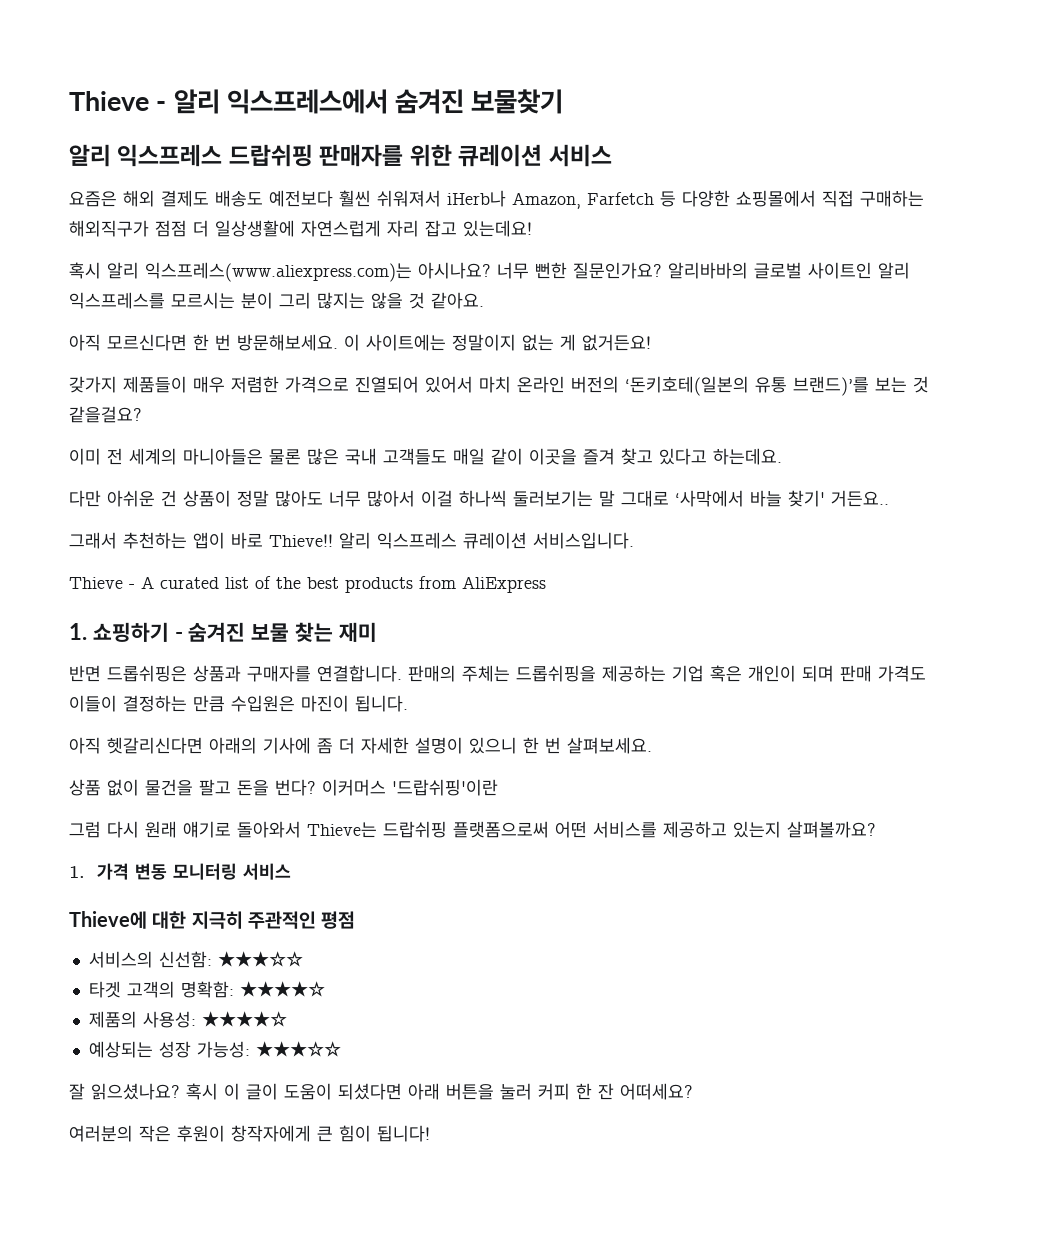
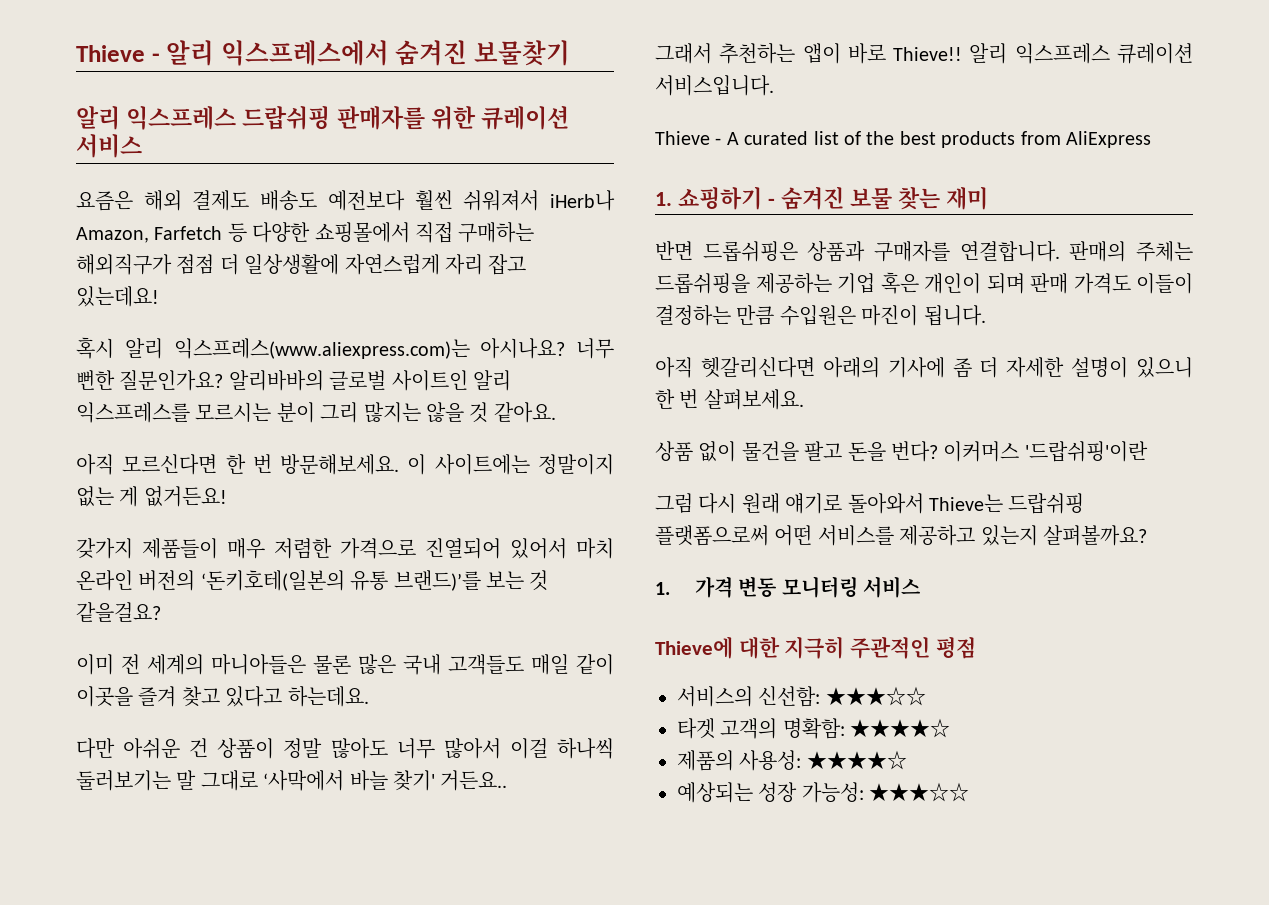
[69,1083,693,1100] [69,1125,430,1142] // 잘 읽으셨나요? 혹시 이 글이 도움이 되셨다면 아래 버튼을 눌러 커피 한 잔 어떠세요? // 여러분의 작은 후원이 창작자에게 큰 힘이 됩니다! -> (970, 792) none

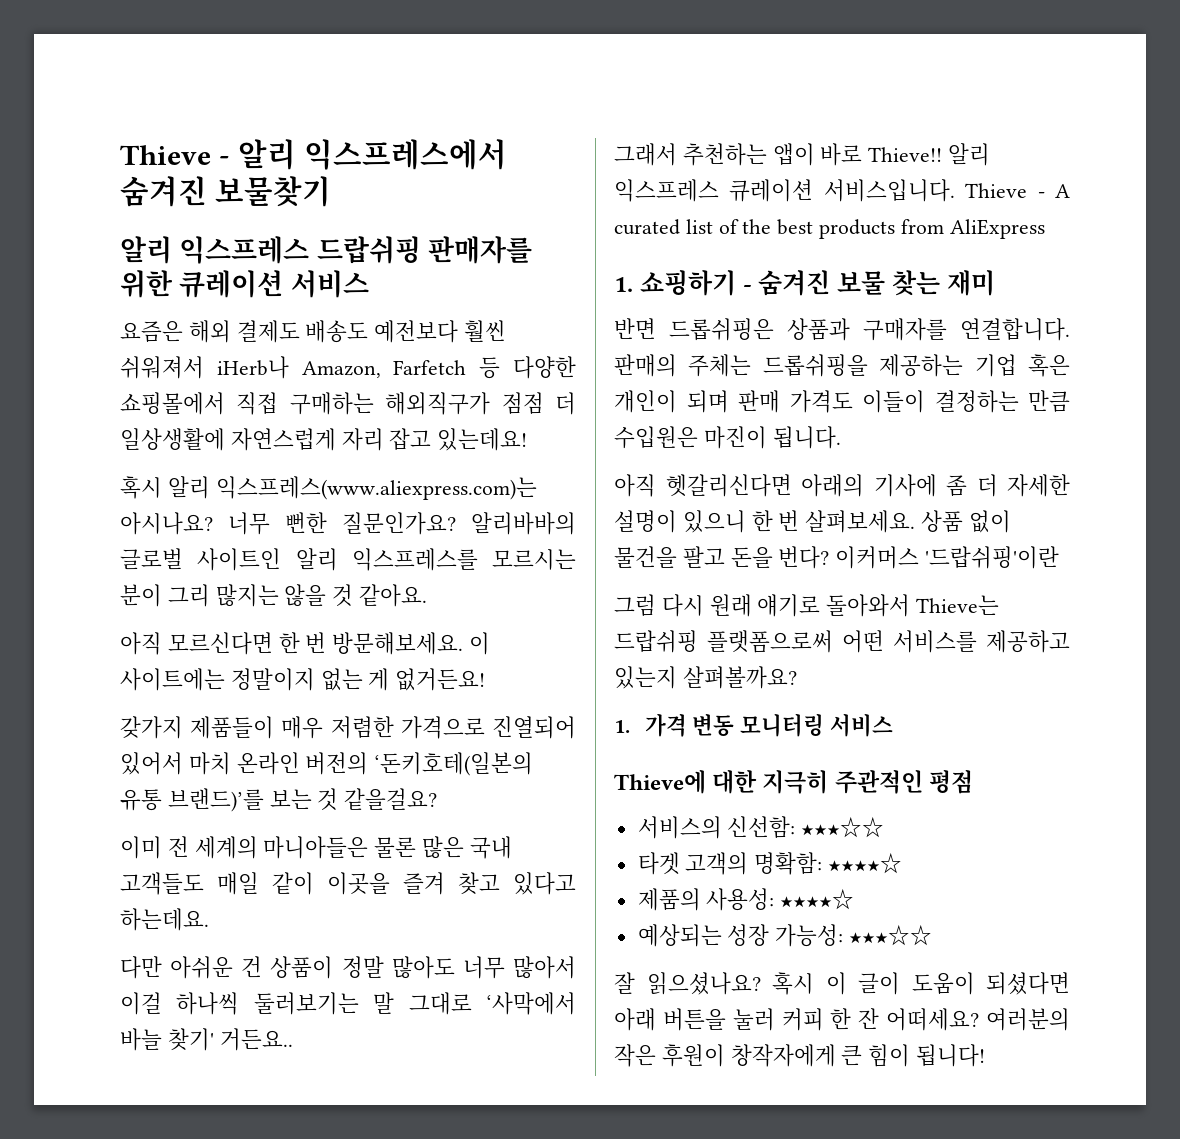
(774, 85) // -> (955, 190) none
(804, 399) // -> (916, 521) none
(970, 792) none -> [614,972,1070,995] [614,1008,1070,1031] [614,1044,986,1067] // 잘 읽으셨나요? 혹시 이 글이 도움이 되셨다면 아래 버튼을 눌러 커피 한 잔 어떠세요? 여러분의 작은 후원이 창작자에게 큰 힘이 됩니다!

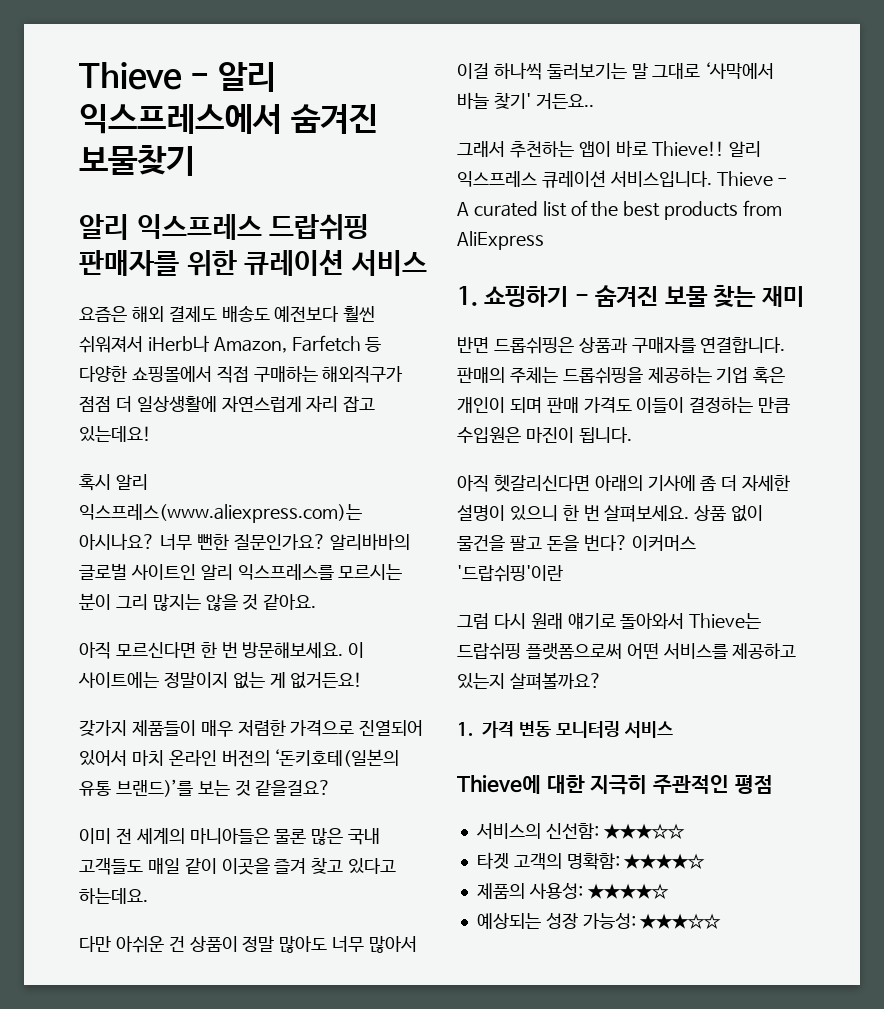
[614,972,1070,995] [614,1008,1070,1031] [614,1044,986,1067] // 잘 읽으셨나요? 혹시 이 글이 도움이 되셨다면 아래 버튼을 눌러 커피 한 잔 어떠세요? 여러분의 작은 후원이 창작자에게 큰 힘이 됩니다! -> (722, 921) none

